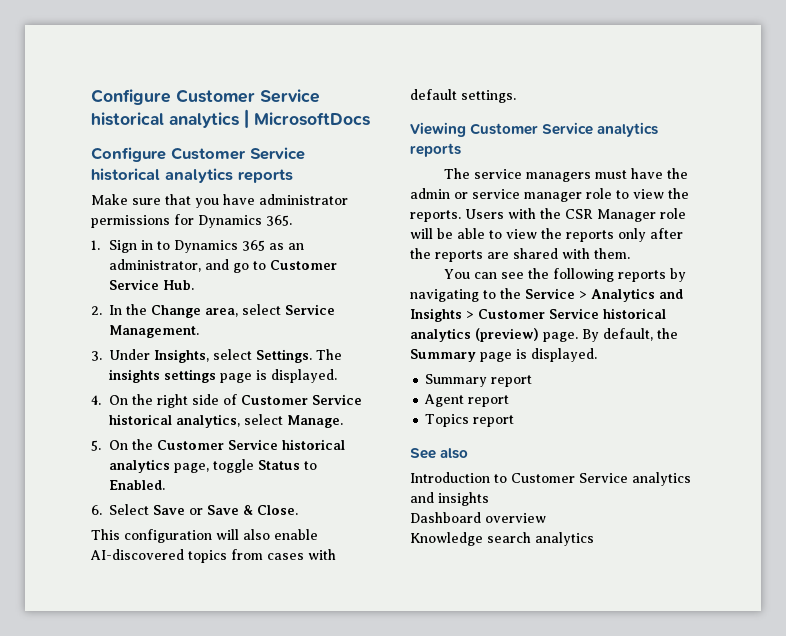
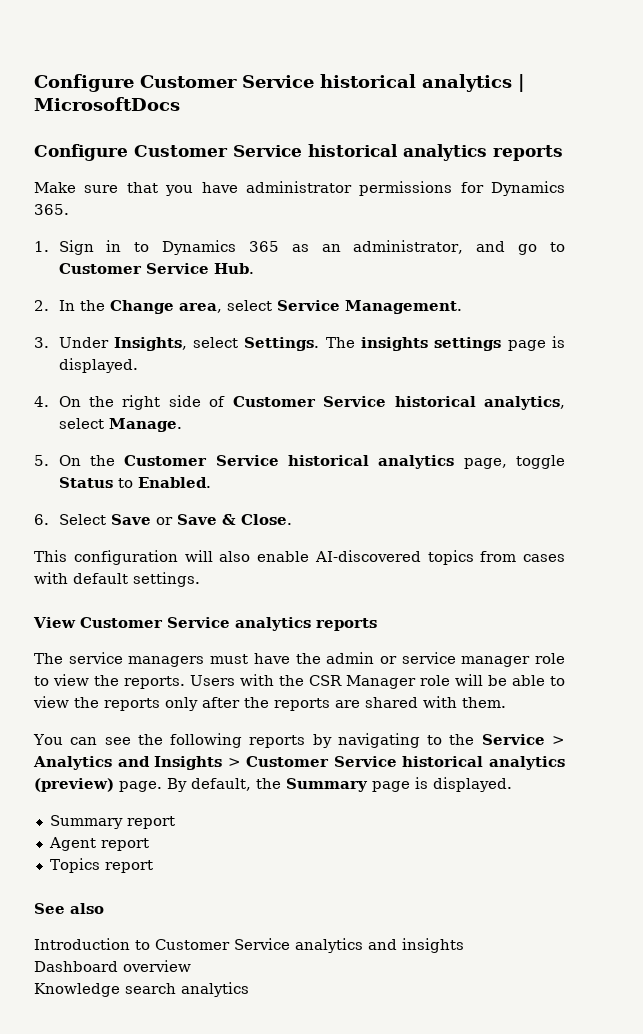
[410,122,466,137] Viewing -> [33,617,76,628] View

